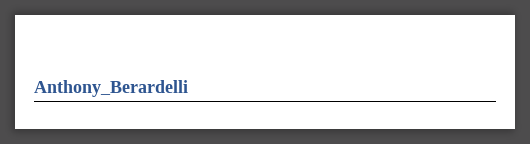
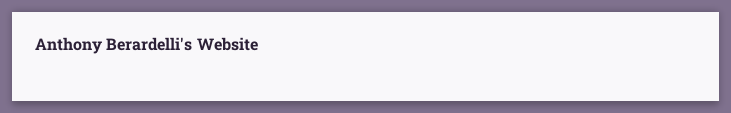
[34,80,188,97] Anthony_Berardelli -> [35,37,258,54] Anthony Berardelli's Website

